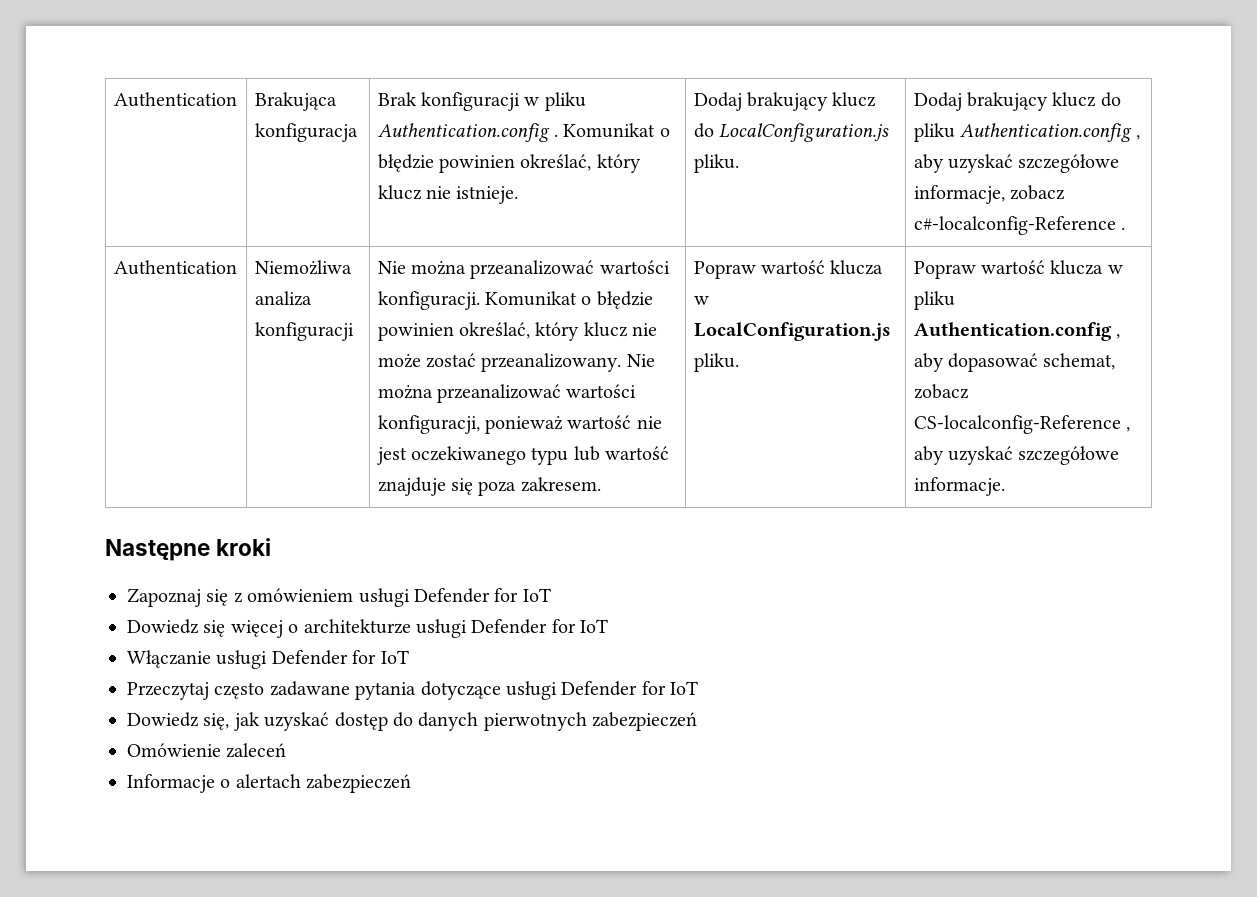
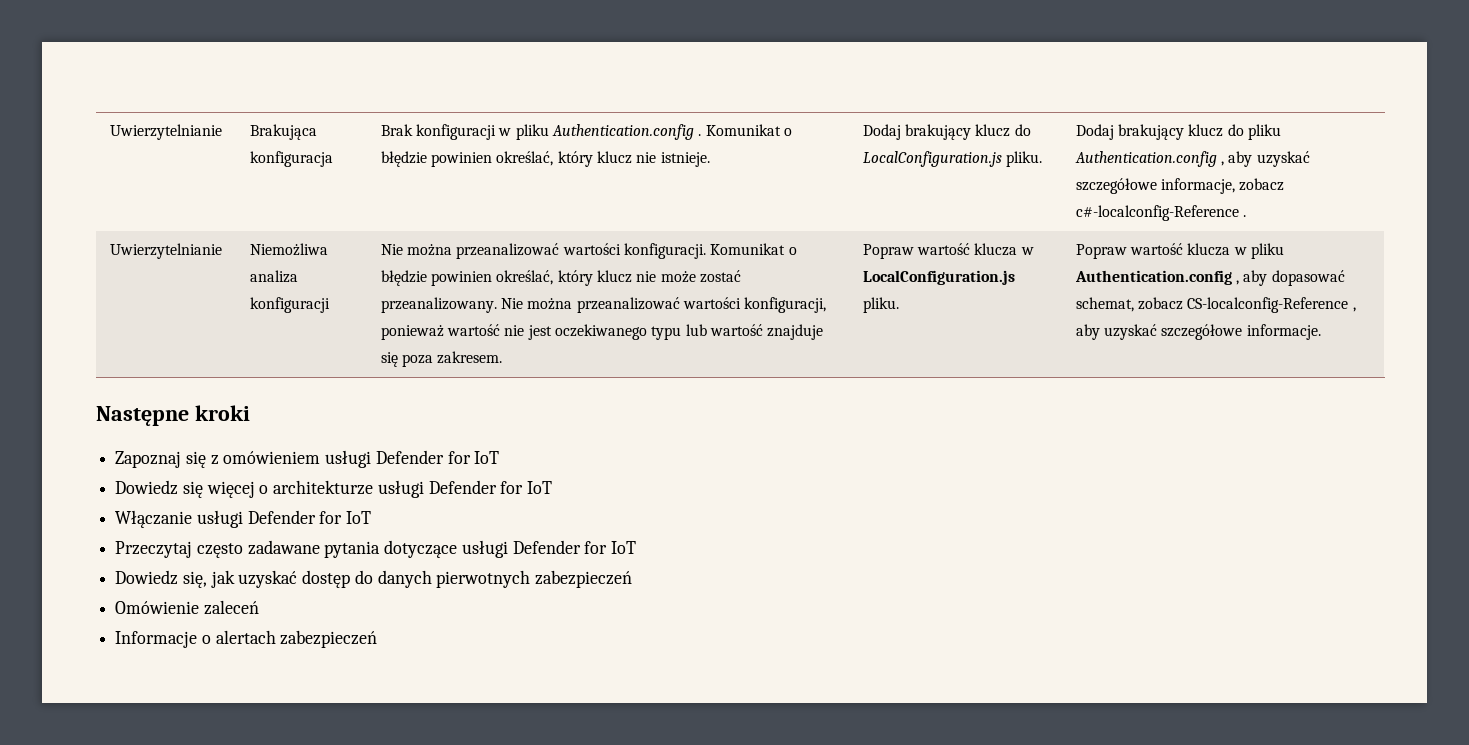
[113,92,237,107] Authentication -> [109,124,222,140] Uwierzytelnianie
[113,260,237,275] Authentication -> [109,243,222,259] Uwierzytelnianie

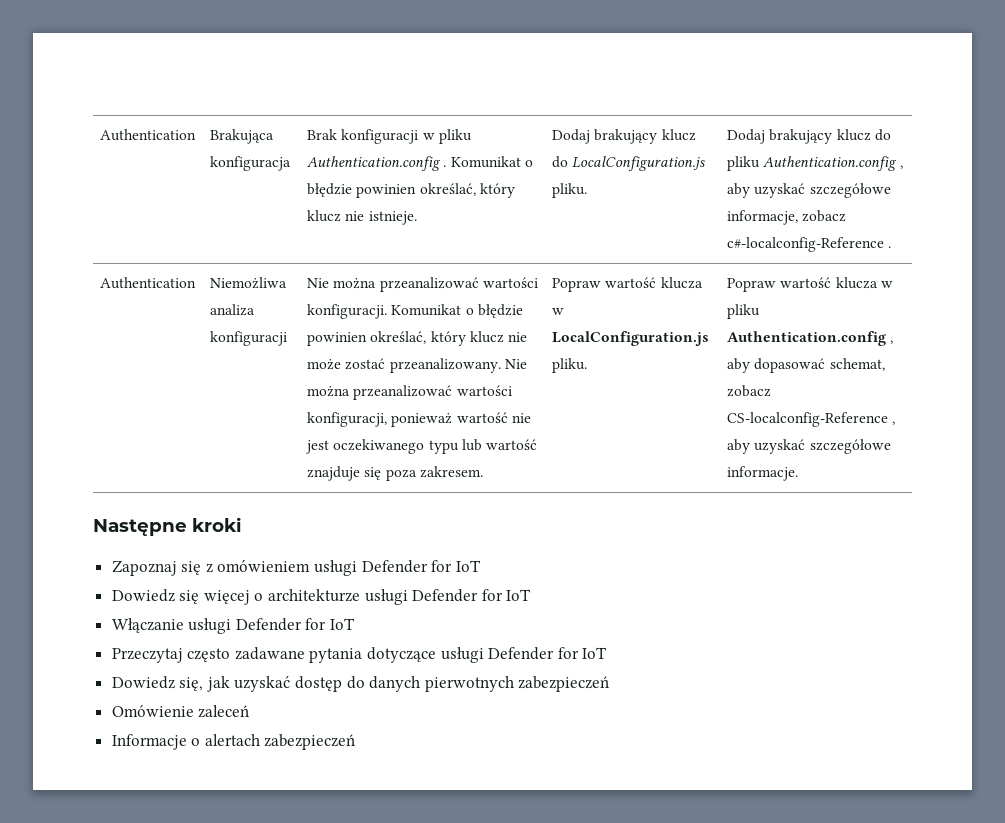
[109,124,222,140] Uwierzytelnianie -> [100,129,197,141] Authentication
[109,243,222,259] Uwierzytelnianie -> [100,277,197,289] Authentication

